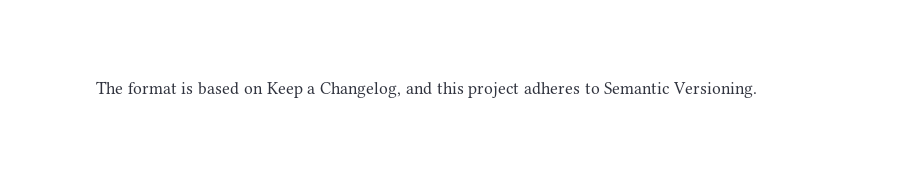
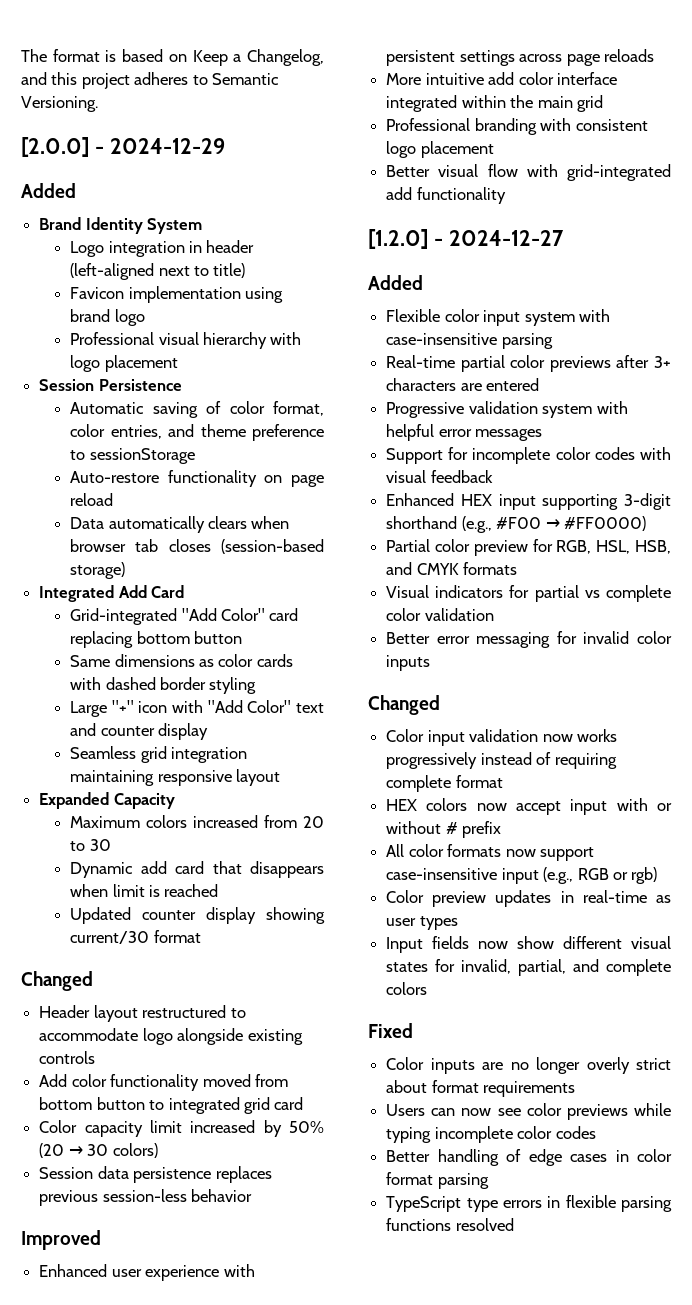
(758, 90) none -> [21,137,225,157] [21,183,76,198] [39,217,203,234] [70,240,255,257] [70,263,246,280] [70,286,283,303] [70,309,145,326] [70,332,302,349] [70,355,178,372] [39,379,182,391] [70,401,324,418] [70,424,324,441] [70,448,195,464] [70,470,324,487] [70,493,114,506] [70,516,290,533] [70,539,324,554] [70,562,126,579] [39,585,185,602] [70,608,299,625] [70,631,243,648] [70,654,293,667] [70,677,257,694] [70,700,324,717] [70,723,209,740] [70,746,248,763] [70,769,281,786] [39,792,175,809] [70,815,325,828] [70,839,111,851] [70,861,324,878] [70,884,219,897] [70,907,325,924] [70,930,201,944] [21,971,93,991] [39,1005,246,1022] [39,1028,303,1045] [39,1051,96,1064] [39,1074,288,1091] [39,1097,304,1114] [39,1120,324,1137] [39,1143,158,1158] [39,1166,272,1183] [39,1189,253,1206] [21,1230,101,1250] [39,1264,255,1281] [386,49,654,66] [386,72,617,85] [386,95,603,112] [386,118,648,135] [386,141,494,158] [386,164,671,181] [386,187,506,204] [368,229,564,249] [368,275,423,290] [386,309,610,326] [386,333,553,349] [386,355,671,372] [386,378,540,391] [386,401,628,418] [386,424,543,441] [386,447,671,464] [386,470,493,483] [386,493,671,510] [386,516,646,533] [386,539,671,556] [386,562,518,575] [386,585,672,602] [386,608,494,621] [386,631,672,648] [386,655,431,671] [368,695,440,715] [386,729,617,746] [386,752,617,769] [386,775,503,792] [386,798,672,815] [386,821,502,838] [386,844,594,861] [386,867,658,884] [386,890,671,907] [386,916,458,930] [386,936,671,953] [386,959,671,976] [386,982,428,995] [368,1023,413,1038] [386,1057,671,1074] [386,1080,576,1097] [386,1103,671,1120] [386,1126,596,1143] [386,1149,672,1166] [386,1172,489,1189] [386,1195,673,1212] [386,1218,514,1231] // [2.0.0] - 2024-12-29 // Added // Brand Identity System // Logo integration in header (left-aligned next to title) // Favicon implementation using brand logo // Professional visual hierarchy with logo placement // Session Persistence // Automatic saving of color format, color entries, and theme preference to sessionStorage // Auto-restore functionality on page reload // Data automatically clears when browser tab closes (session-based storage) // Integrated Add Card // Grid-integrated "Add Color" card replacing bottom button // Same dimensions as color cards with dashed border styling // Large "+" icon with "Add Color" text and counter display // Seamless grid integration maintaining responsive layout // Expanded Capacity // Maximum colors increased from 20 to 30 // Dynamic add card that disappears when limit is reached // Updated counter display showing current/30 format // Changed // Header layout restructured to accommodate logo alongside existing controls // Add color functionality moved from bottom button to integrated grid card // Color capacity limit increased by 50% (20 → 30 colors) // Session data persistence replaces previous session-less behavior // Improved // Enhanced user experience with persistent settings across page reloads // More intuitive add color interface integrated within the main grid // Professional branding with consistent logo placement // Better visual flow with grid-integrated add functionality // [1.2.0] - 2024-12-27 // Added // Flexible color input system with case-insensitive parsing // Real-time partial color previews after 3+ characters are entered // Progressive validation system with helpful error messages // Support for incomplete color codes with visual feedback // Enhanced HEX input supporting 3-digit shorthand (e.g., #F00 → #FF0000) // Partial color preview for RGB, HSL, HSB, and CMYK formats // Visual indicators for partial vs complete color validation // Better error messaging for invalid color inputs // Changed // Color input validation now works progressively instead of requiring complete format // HEX colors now accept input with or without # prefix // All color formats now support case-insensitive input (e.g., RGB or rgb) // Color preview updates in real-time as user types // Input fields now show different visual states for invalid, partial, and complete colors // Fixed // Color inputs are no longer overly strict about format requirements // Users can now see color previews while typing incomplete color codes // Better handling of edge cases in color format parsing // TypeScript type errors in flexible parsing functions resolved

